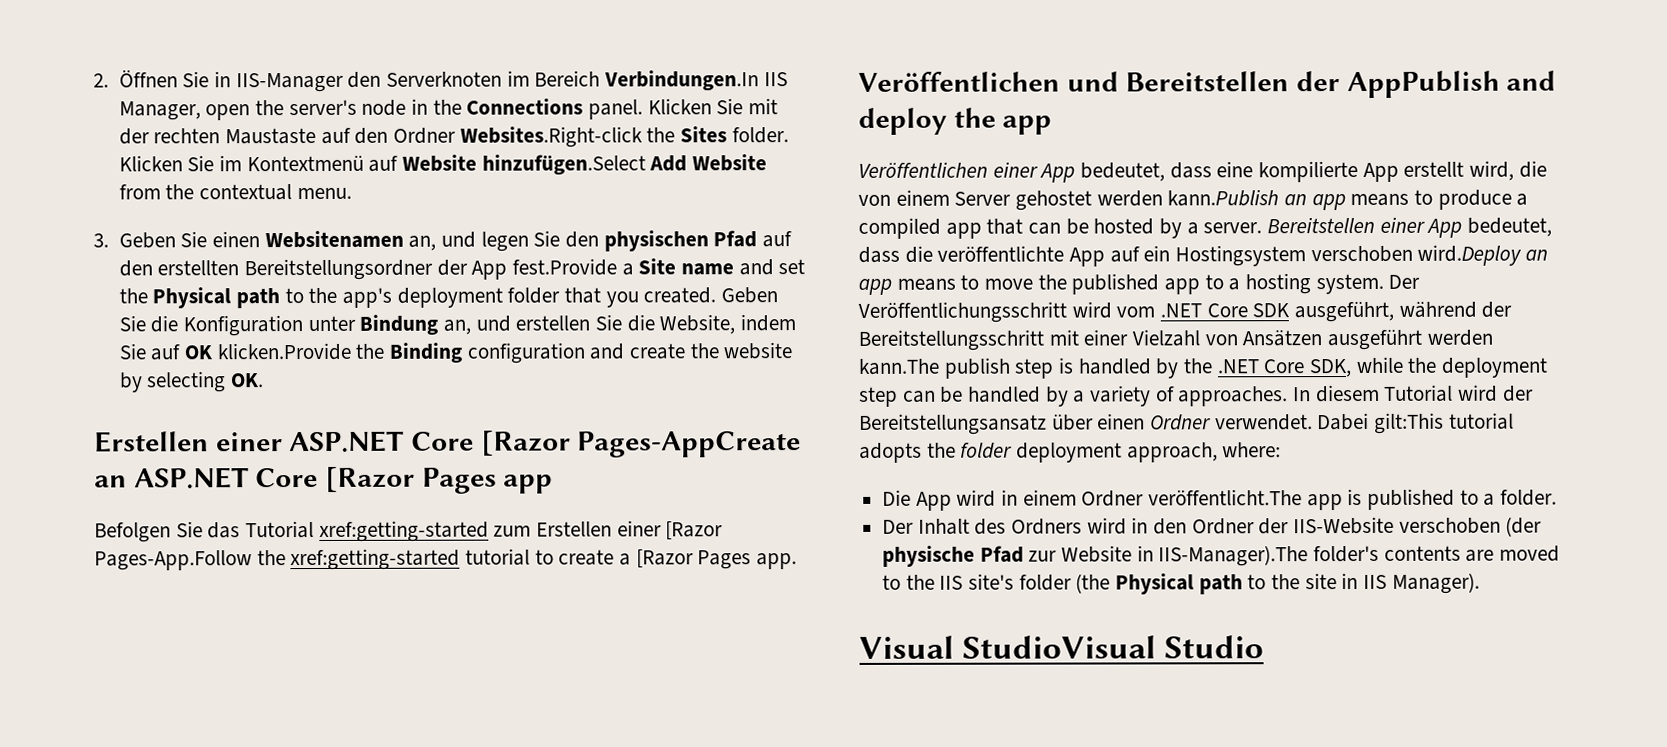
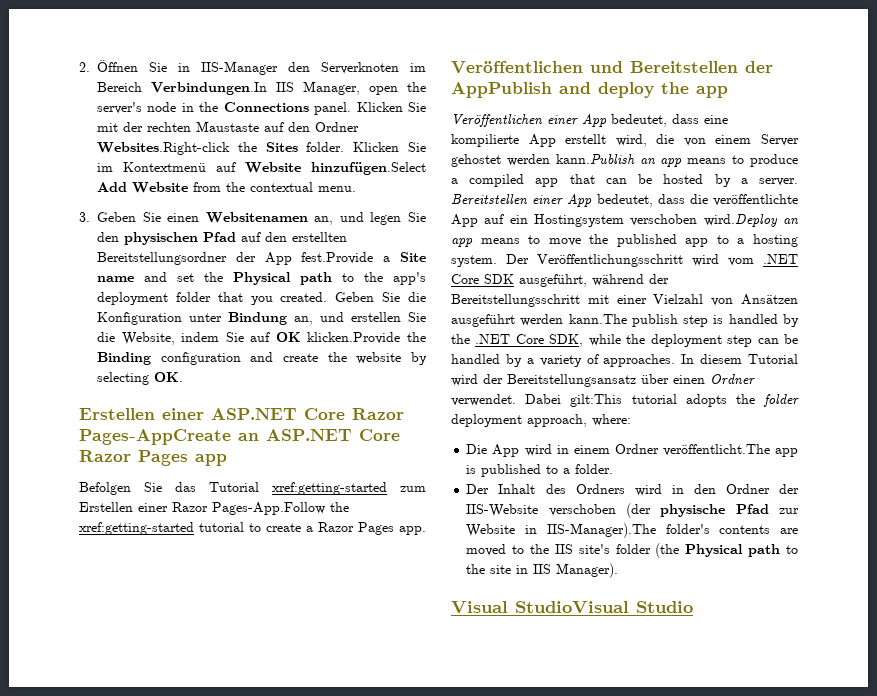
[480,430,571,457] [Razor -> [352,408,404,420] Razor
[325,466,416,493] [Razor -> [79,450,131,462] Razor
[665,521,724,540] [Razor -> [172,502,208,512] Razor
[635,549,694,568] [Razor -> [318,522,354,532] Razor

